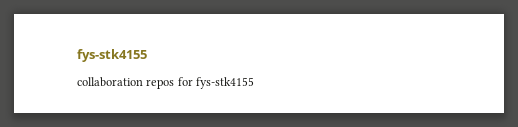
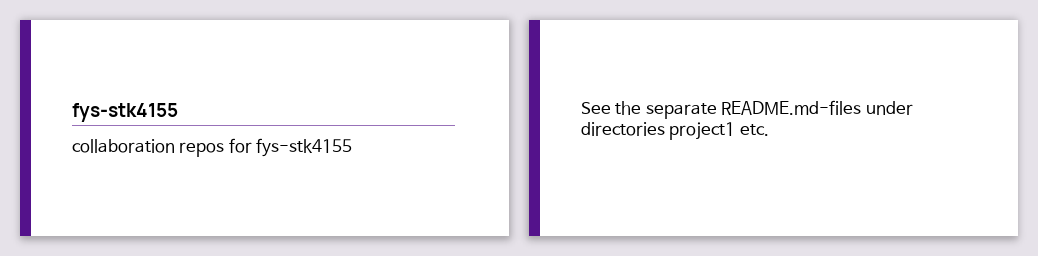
(255, 83) none -> [581,100,913,119] [581,122,769,140] // See the separate README.md-files under directories project1 etc.

